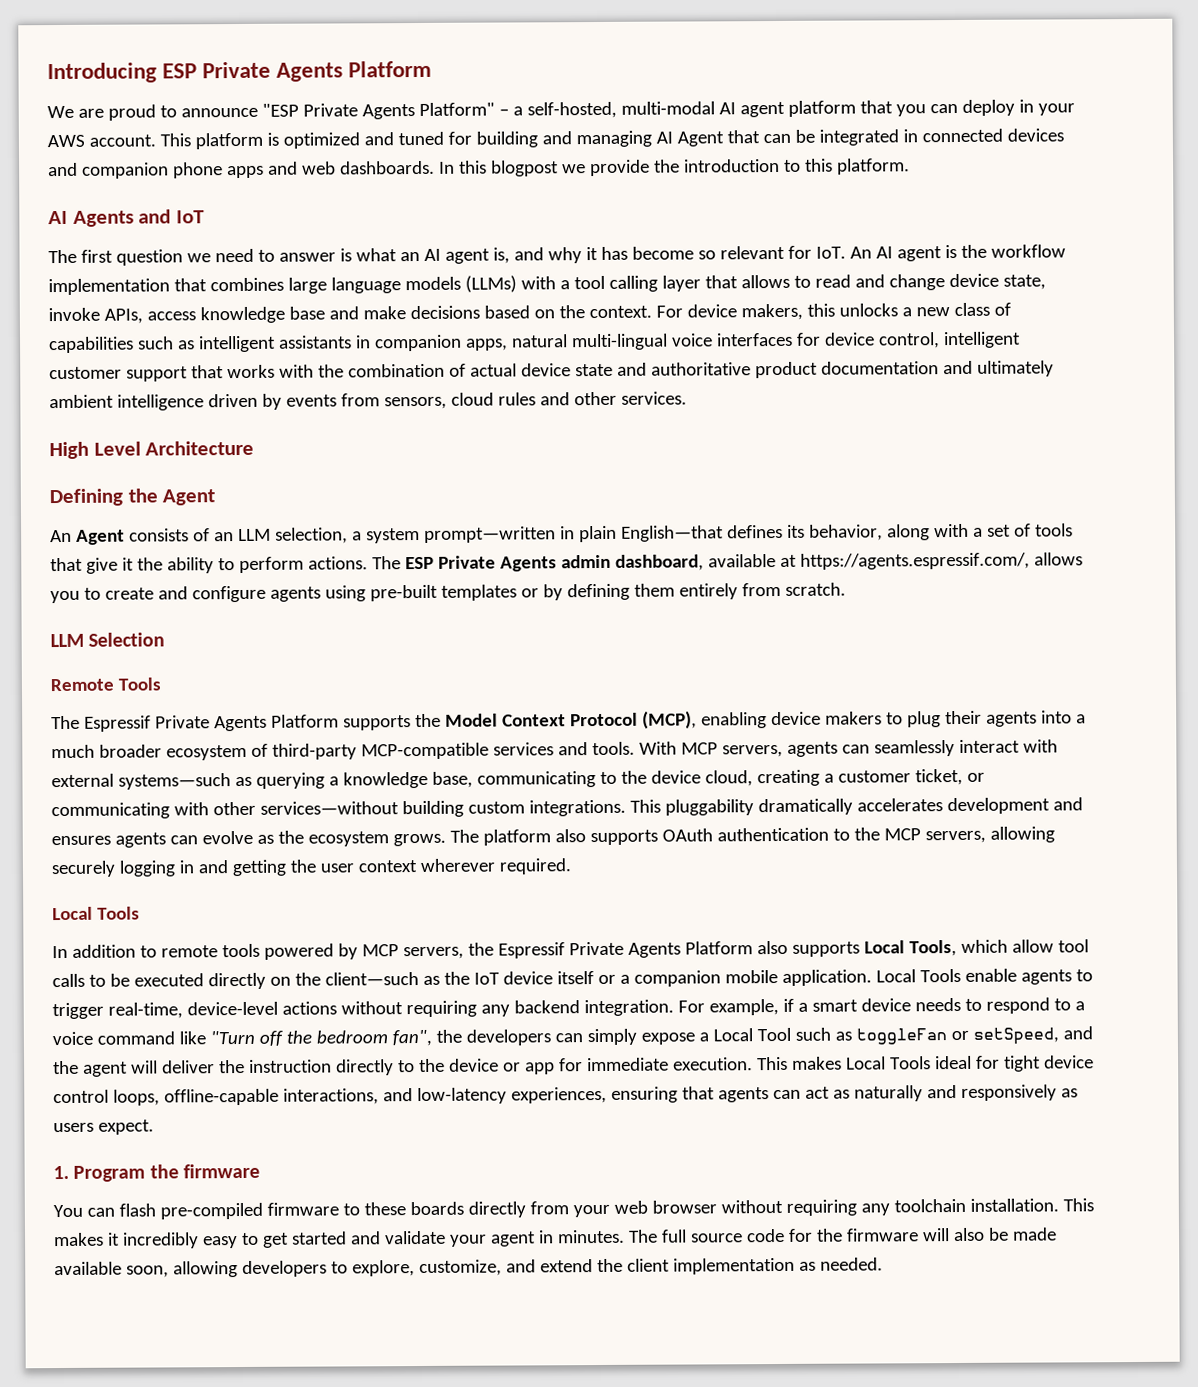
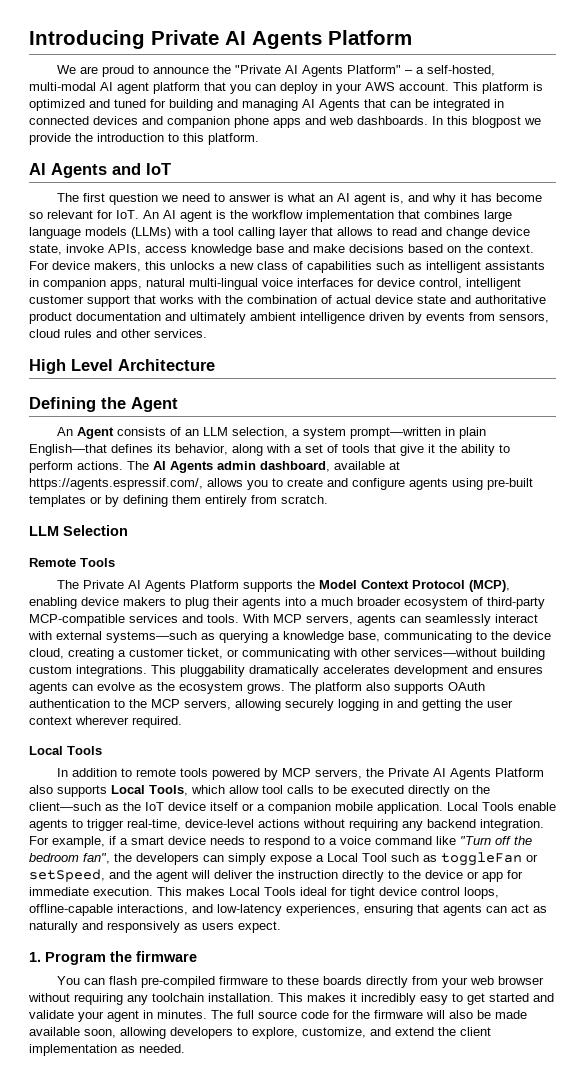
[162,61,272,79] ESP Private -> [151,30,246,45] Private AI
[261,103,358,117] "ESP Private -> [212,65,298,74] the "Private AI
[676,131,724,147] Agent -> [319,99,360,111] Agents
[404,555,496,570] ESP Private -> [153,461,166,470] AI
[83,715,210,732] Espressif Private -> [82,580,141,589] Private AI
[497,941,624,959] Espressif Private -> [387,768,446,777] Private AI

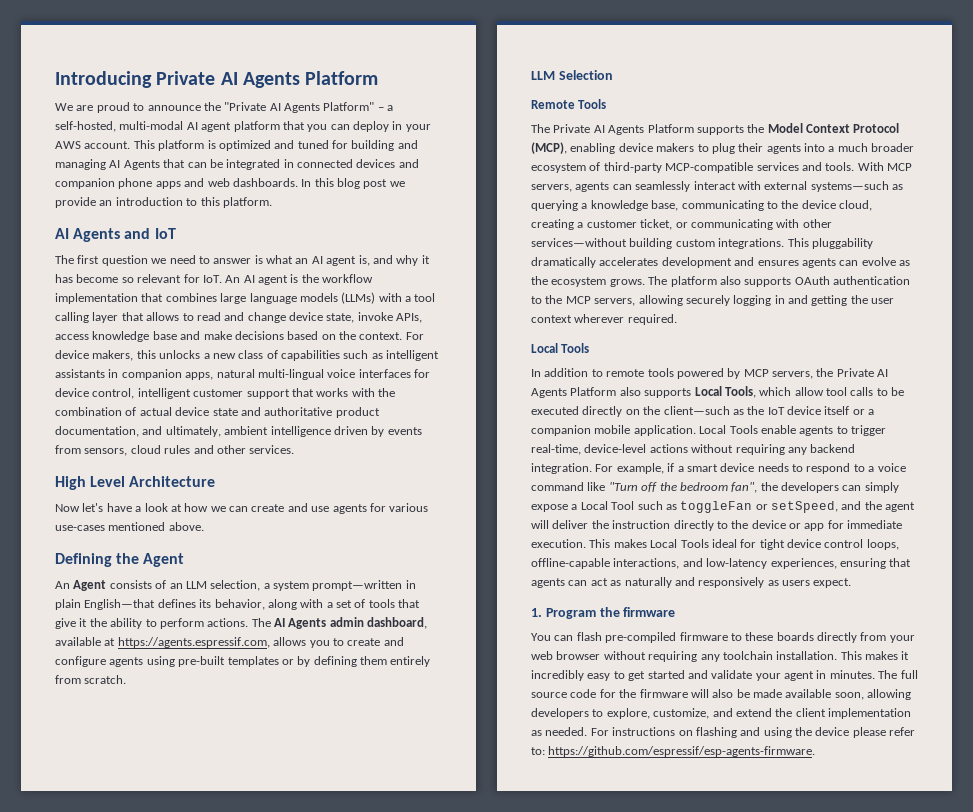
[472,116,521,128] blogpost -> [337,178,388,189] blog post
[75,133,93,142] the -> [99,200,113,206] an
[76,312,246,324] documentation and ultimately -> [55,426,221,437] documentation, and ultimately,
(215, 365) none -> [55,503,429,514] [55,522,204,531] // Now let's have a look at how we can create and use agents for various use-cases mentioned above.
[29,478,203,490] https://agents.espressif.com/, -> [117,637,270,648] https://agents.espressif.com,
(185, 1048) none -> [590,727,916,738] [531,746,816,757] For instructions on flashing and using the device please refer to: https://github.com/espressif/esp-agents-firmware.

